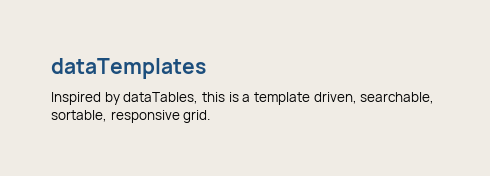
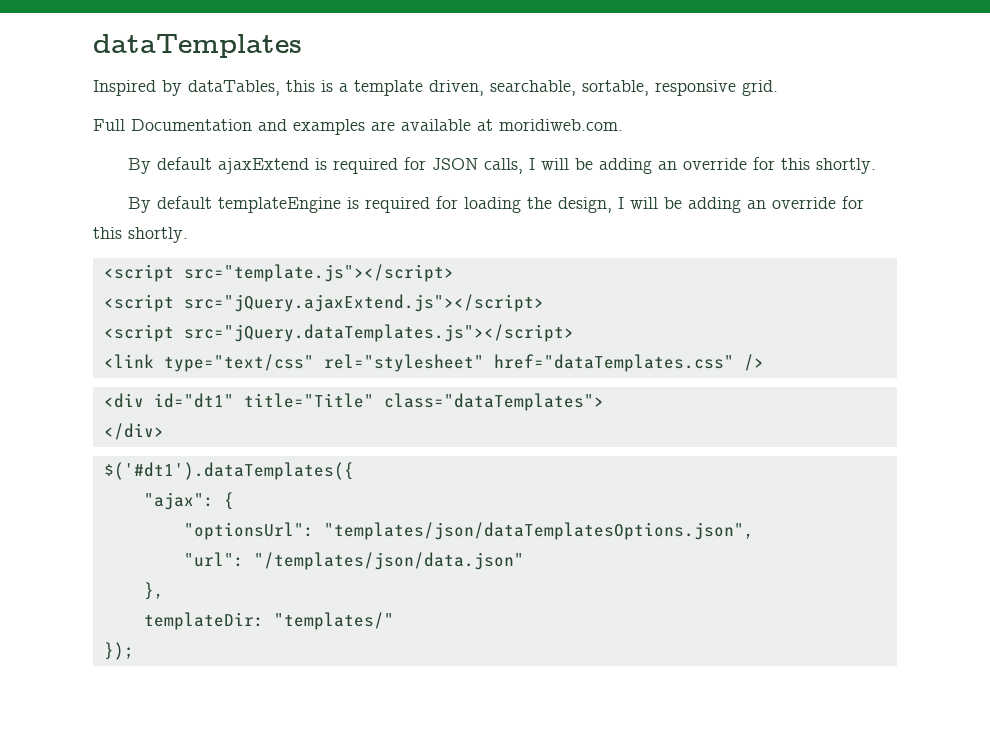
(211, 116) none -> [93,119,623,135] [128,157,877,174] [128,196,865,213] [93,227,188,243] [103,264,454,282] [103,294,544,312] [103,324,574,342] [103,354,764,372] [103,393,604,411] [103,423,164,440] [103,462,354,480] [143,492,234,510] [183,522,754,540] [183,552,524,570] [143,582,164,600] [143,612,394,630] [103,642,134,660] // Full Documentation and examples are available at moridiweb.com. // By default ajaxExtend is required for JSON calls, I will be adding an override for this shortly. // By default templateEngine is required for loading the design, I will be adding an override for this shortly. // <script src="template.js"></script> // <script src="jQuery.ajaxExtend.js"></script> // <script src="jQuery.dataTemplates.js"></script> // <link type="text/css" rel="stylesheet" href="dataTemplates.css" /> // <div id="dt1" title="Title" class="dataTemplates"> // </div> // $('#dt1').dataTemplates({ // "ajax": { // "optionsUrl": "templates/json/dataTemplatesOptions.json", // "url": "/templates/json/data.json" // }, // templateDir: "templates/" // });

